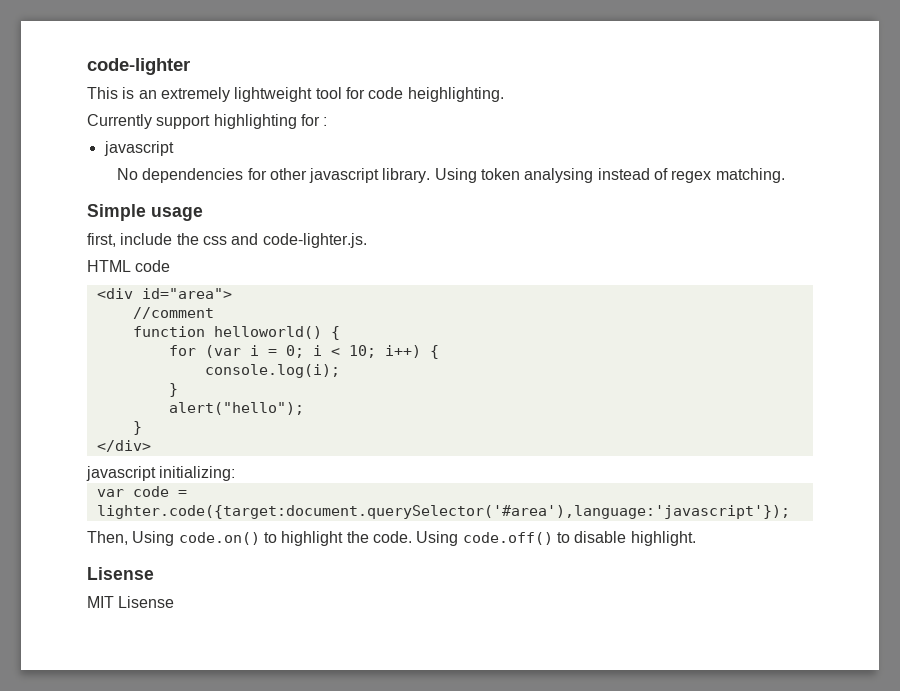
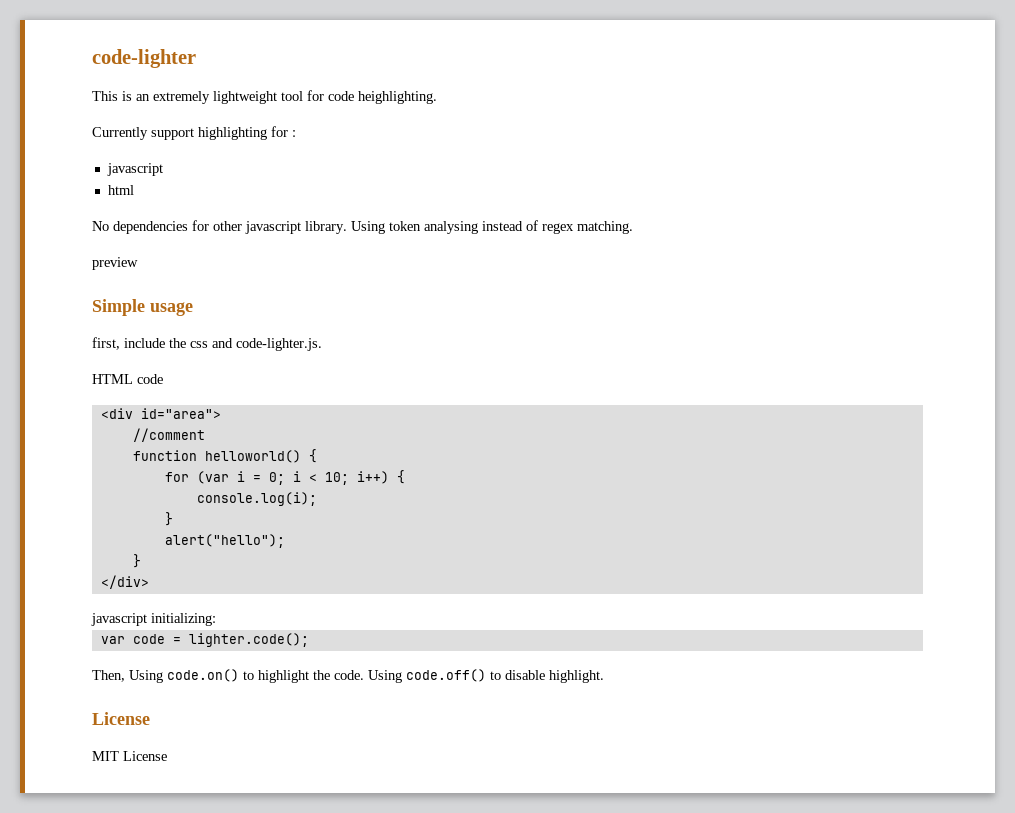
(174, 148) none -> [107,185,134,195] // html
(785, 175) none -> [92,257,138,270] // preview
[96,505,790,519] lighter.code({target:document.querySelector('#area'),language:'javascript'}); -> [188,633,309,647] lighter.code();
[87,567,154,580] Lisense -> [92,712,150,725] License
[118,596,175,608] Lisense -> [123,751,167,761] License

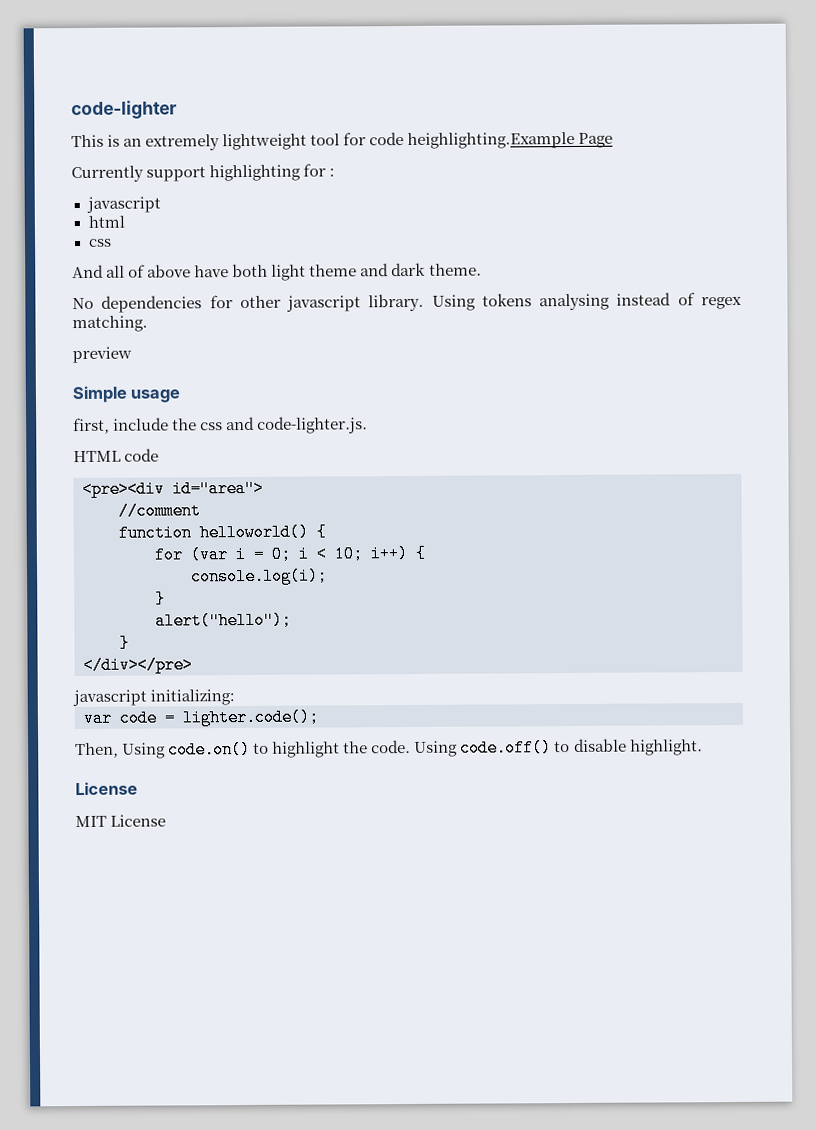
[358,91,437,104] heighlighting. -> [407,131,614,149] heighlighting.Example Page
(134, 190) none -> [88,238,112,247] [72,262,482,281] // css // And all of above have both light theme and dark theme.
[389,221,421,231] token -> [481,293,532,307] tokens
[100,408,133,419] <div -> [82,480,165,498] <pre><div
[100,575,149,589] </div> -> [83,656,193,674] </div></pre>

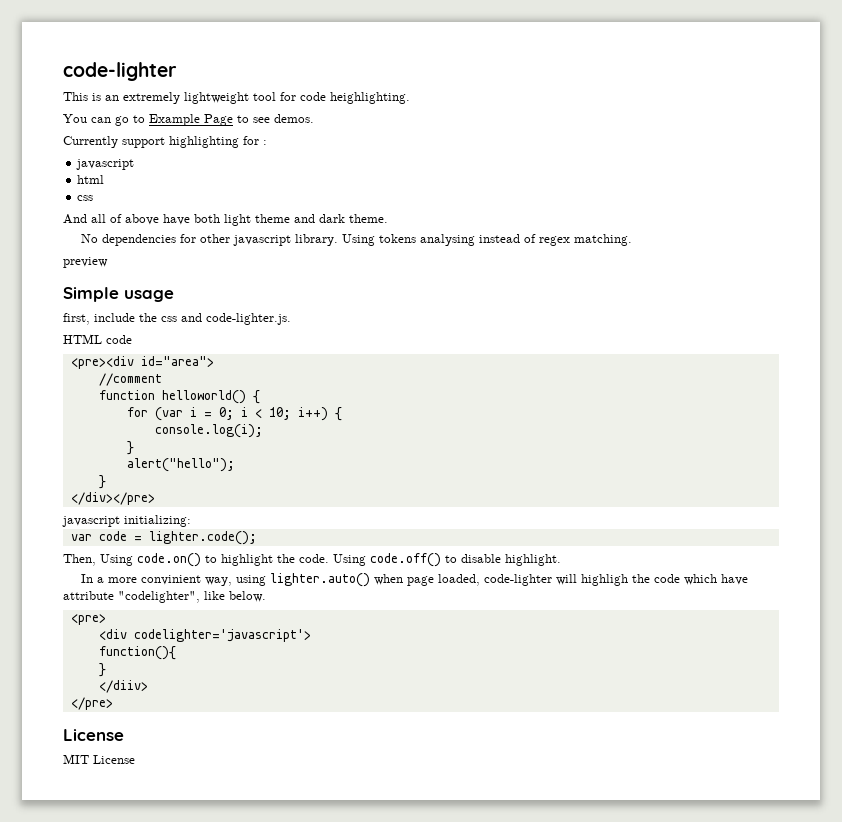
[407,131,614,149] heighlighting.Example Page -> [330,92,410,104] [63,114,314,126] heighlighting. // You can go to Example Page to see demos.
(703, 747) none -> [80,573,748,587] [63,591,266,603] [70,614,106,625] [98,629,311,642] [98,646,176,660] [98,663,106,677] [98,680,148,693] [70,697,113,710] // In a more convinient way, using lighter.auto() when page loaded, code-lighter will highligh the code which have attribute "codelighter", like below. // <pre> // <div codelighter='javascript'> // function(){ // } // </diiv> // </pre>

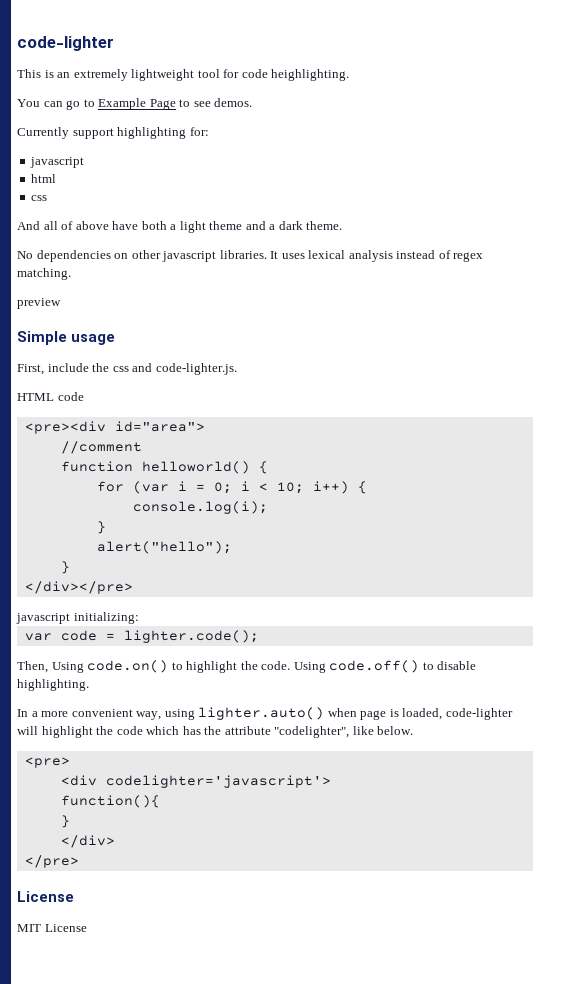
[243,136,267,145] for : -> [189,127,209,136] for:
(220, 218) none -> [170,224,177,230] a
(315, 218) none -> [269,224,276,230] a
[179,234,196,243] for -> [114,253,129,259] on
[294,234,475,246] library. Using tokens analysing -> [219,250,393,262] libraries. It uses lexical analysis
[63,313,90,325] first, -> [17,364,44,375] First,
[505,554,561,566] highlight. -> [17,679,89,691] highlighting.
[140,575,201,585] convinient -> [71,709,133,717] convenient
(434, 581) none -> [389,709,399,717] is
[580,574,628,586] highligh -> [41,726,93,738] highlight
[720,574,748,585] have -> [182,726,222,735] has the
[98,680,148,693] </diiv> -> [60,835,115,848] </div>

